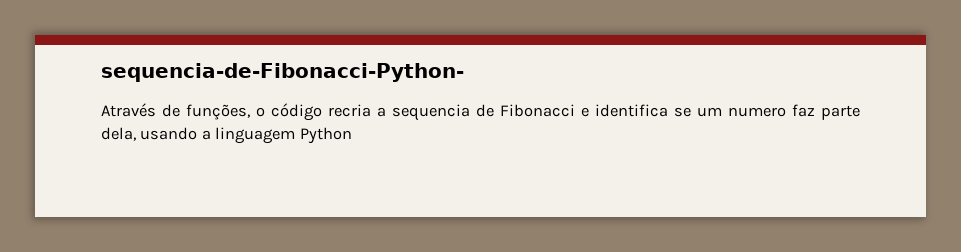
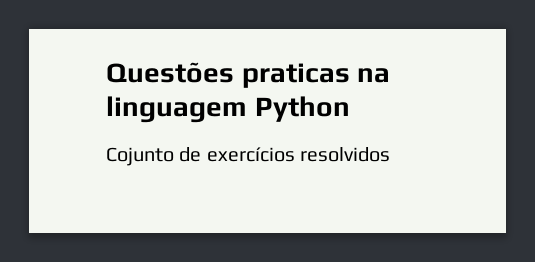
[101,63,464,82] [101,103,860,121] [101,127,352,144] sequencia-de-Fibonacci-Python- // Através de funções, o código recria a sequencia de Fibonacci e identifica se um numero faz parte dela, usando a linguagem Python -> [106,62,391,88] [106,96,350,123] [106,147,391,166] Questões praticas na linguagem Python // Cojunto de exercícios resolvidos

